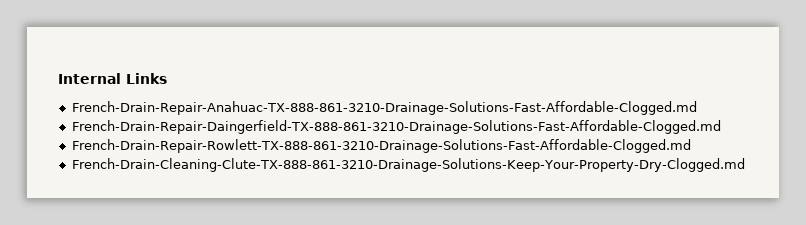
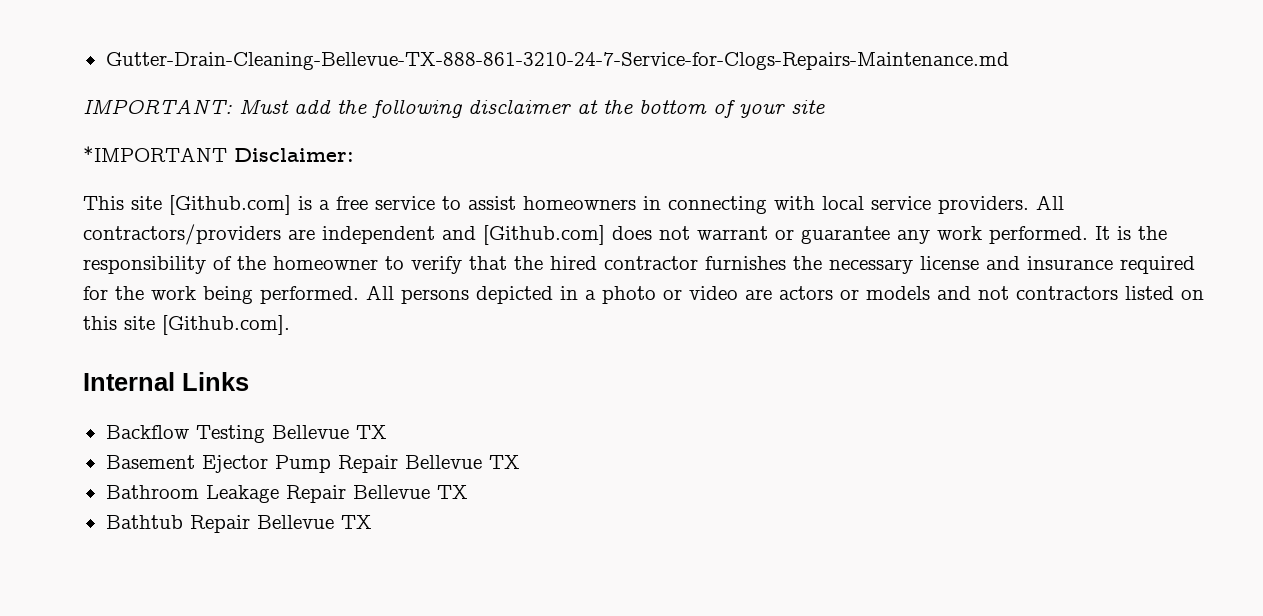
[58,73,167,84] [71,101,697,115] [71,120,721,134] [71,139,691,153] [71,158,745,172] Internal Links // French-Drain-Repair-Anahuac-TX-888-861-3210-Drainage-Solutions-Fast-Affordable-Clogged.md // French-Drain-Repair-Daingerfield-TX-888-861-3210-Drainage-Solutions-Fast-Affordable-Clogged.md // French-Drain-Repair-Rowlett-TX-888-861-3210-Drainage-Solutions-Fast-Affordable-Clogged.md // French-Drain-Cleaning-Clute-TX-888-861-3210-Drainage-Solutions-Keep-Your-Property-Dry-Clogged.md -> [105,52,1009,70] [83,99,825,118] [83,146,354,162] [83,195,1064,215] [83,224,1167,245] [83,256,1195,274] [83,285,1204,304] [83,315,290,335] [83,372,249,391] [105,425,387,443] [105,455,520,473] [105,485,468,503] [105,515,372,533] Gutter-Drain-Cleaning-Bellevue-TX-888-861-3210-24-7-Service-for-Clogs-Repairs-Maintenance.md // IMPORTANT: Must add the following disclaimer at the bottom of your site // *IMPORTANT Disclaimer: // This site [Github.com] is a free service to assist homeowners in connecting with local service providers. All contractors/providers are independent and [Github.com] does not warrant or guarantee any work performed. It is the responsibility of the homeowner to verify that the hired contractor furnishes the necessary license and insurance required for the work being performed. All persons depicted in a photo or video are actors or models and not contractors listed on this site [Github.com]. // Internal Links // Backflow Testing Bellevue TX // Basement Ejector Pump Repair Bellevue TX // Bathroom Leakage Repair Bellevue TX // Bathtub Repair Bellevue TX

